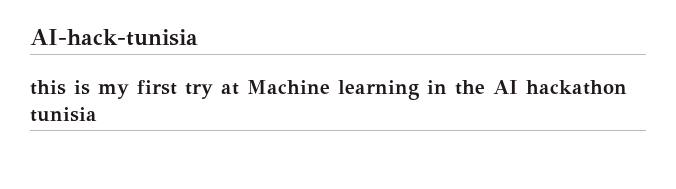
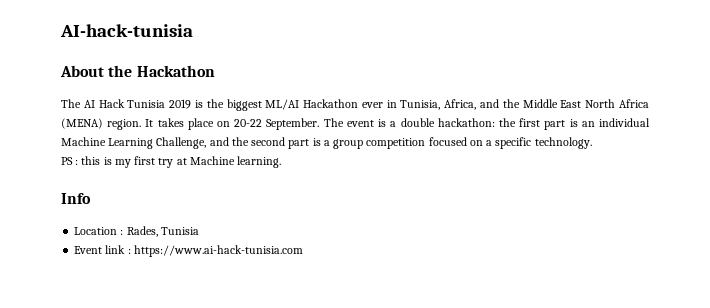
(198, 37) none -> [60,65,215,77] [61,99,649,111] [61,118,650,130] [61,137,592,149] [61,157,79,165] About the Hackathon // The AI Hack Tunisia 2019 is the biggest ML/AI Hackathon ever in Tunisia, Africa, and the Middle East North Africa (MENA) region. It takes place on 20-22 September. The event is a double hackathon: the first part is an individual Machine Learning Challenge, and the second part is a group competition focused on a specific technology. // PS :
[338,80,627,100] [30,107,97,122] learning in the AI hackathon tunisia -> [237,156,282,168] [61,193,91,204] [74,226,199,237] [74,245,303,257] learning. // Info // Location : Rades, Tunisia // Event link : https://www.ai-hack-tunisia.com

